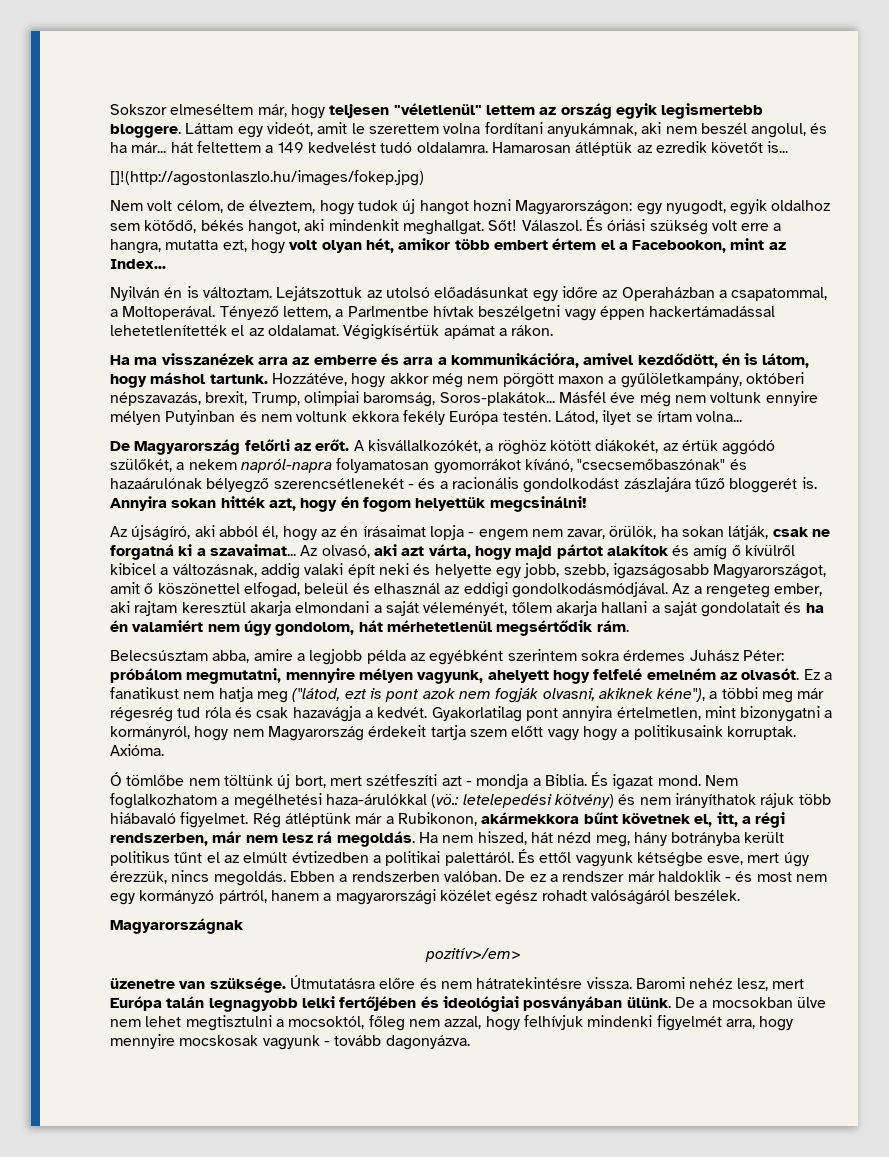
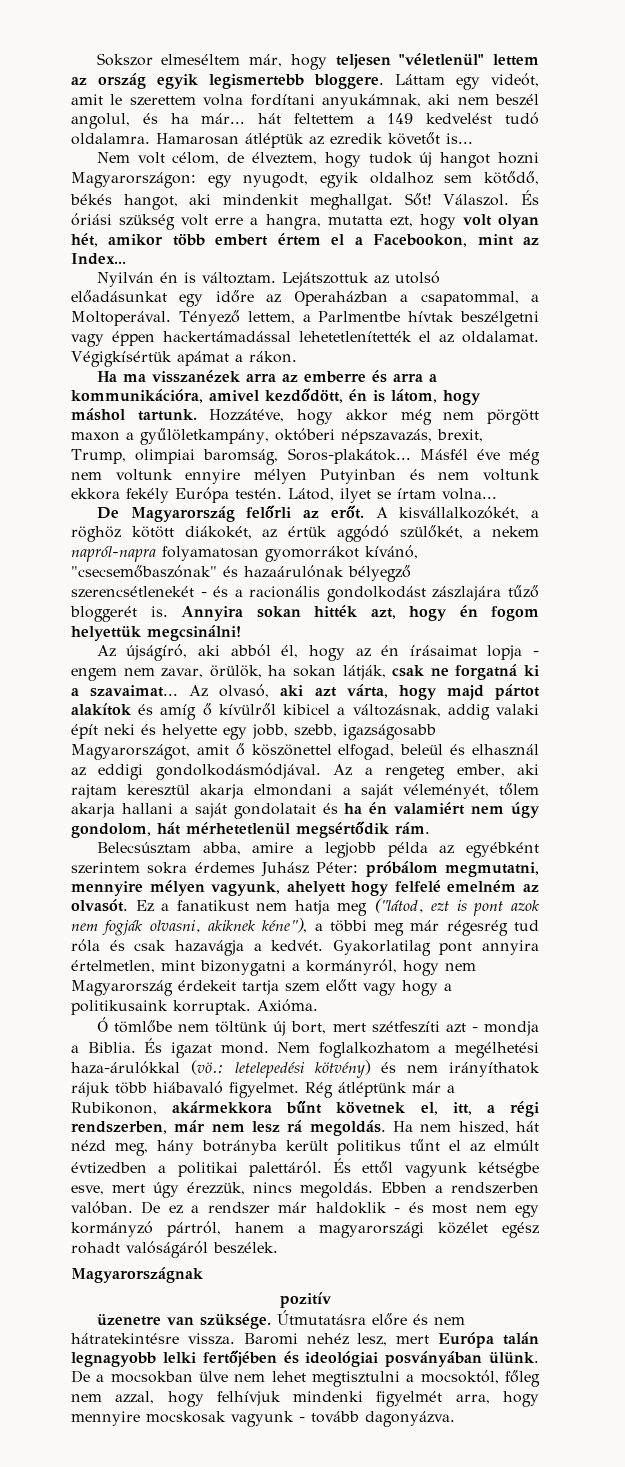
[110,170,424,186] // []!(http://agostonlaszlo.hu/images/fokep.jpg) -> (473, 138) none
[424,948,521,962] pozitív>/em> -> [279,1292,332,1308] pozitív

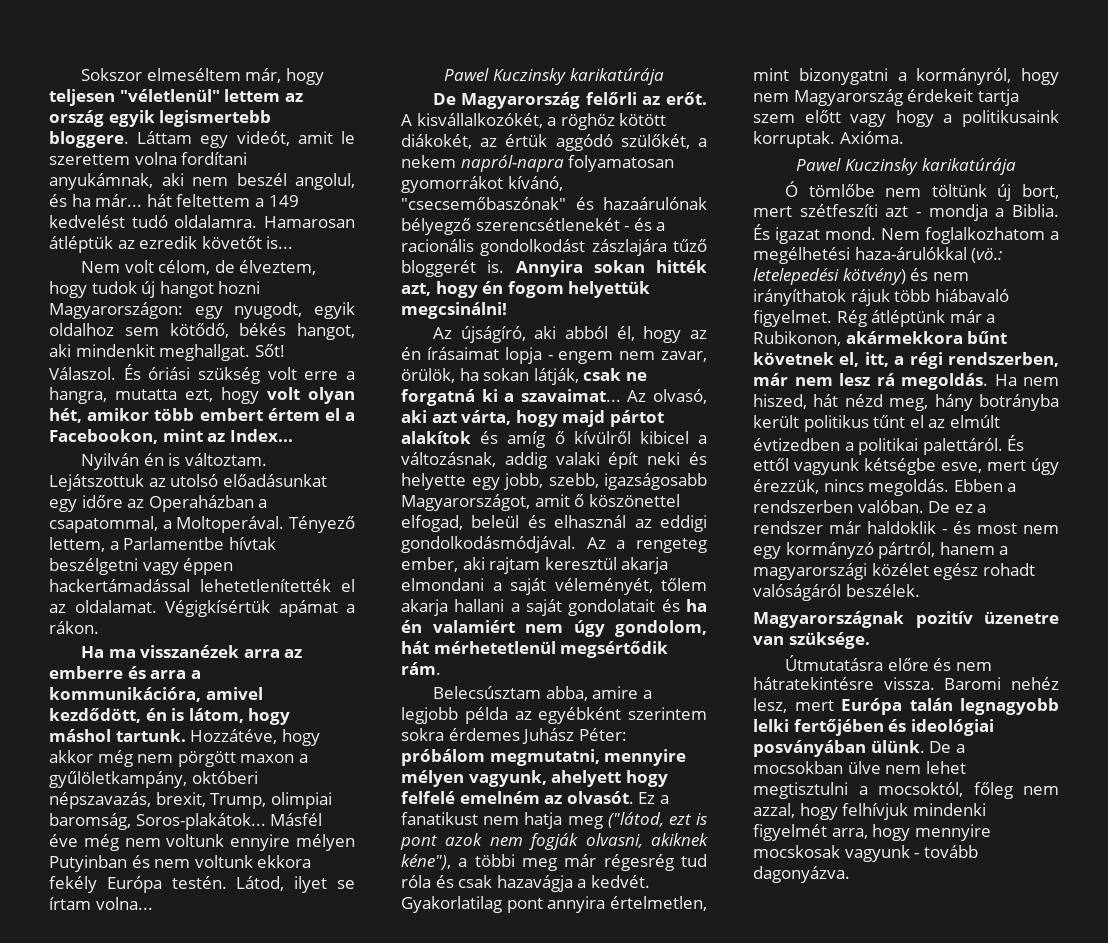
[318,311,401,322] Parlmentbe -> [123,537,225,550] Parlamentbe
(497, 494) none -> [444,68,664,85] // Pawel Kuczinsky karikatúrája
(318, 1005) none -> [796,158,1016,175] // Pawel Kuczinsky karikatúrája
(203, 1275) // -> (904, 619) none
(332, 1300) // -> (973, 619) none
(271, 1321) none -> (870, 640) //

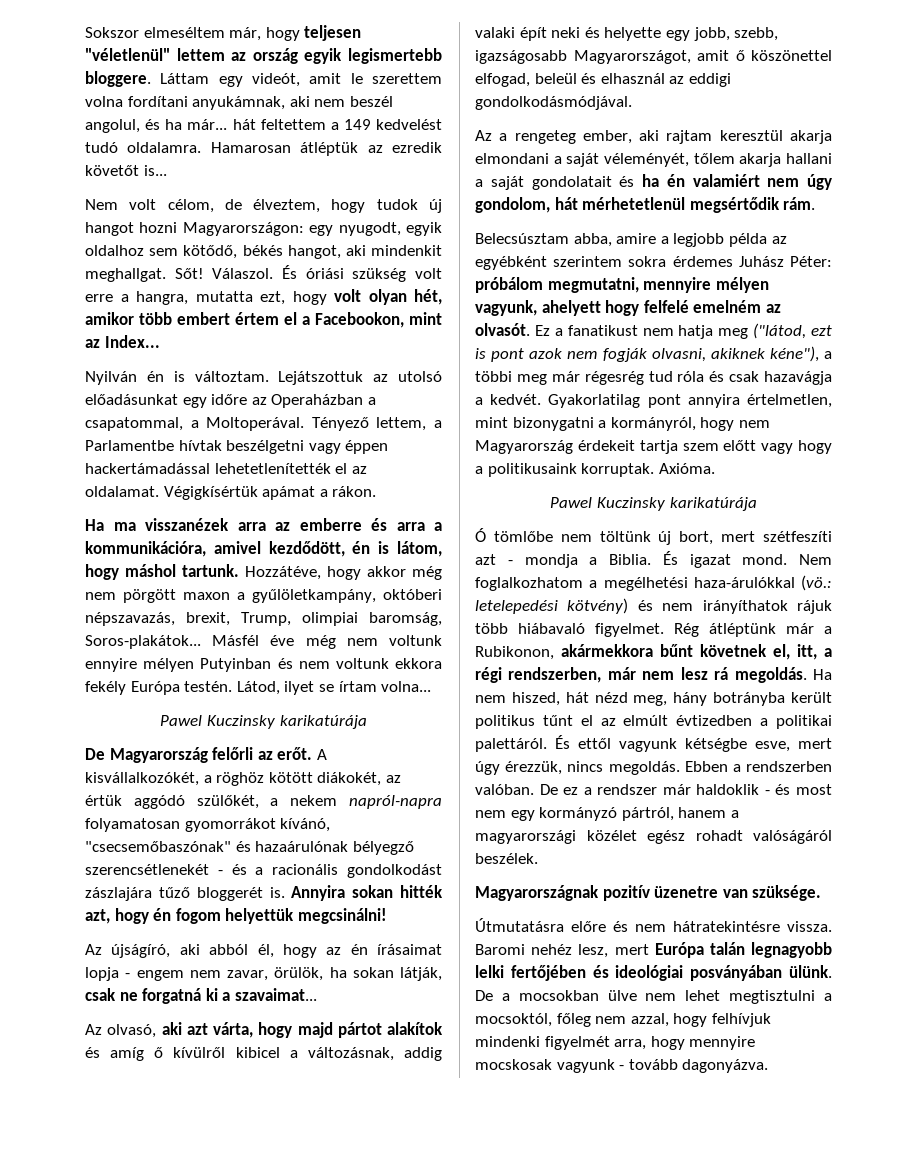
(621, 395) none -> (317, 994) //
(576, 544) none -> (632, 103) //

